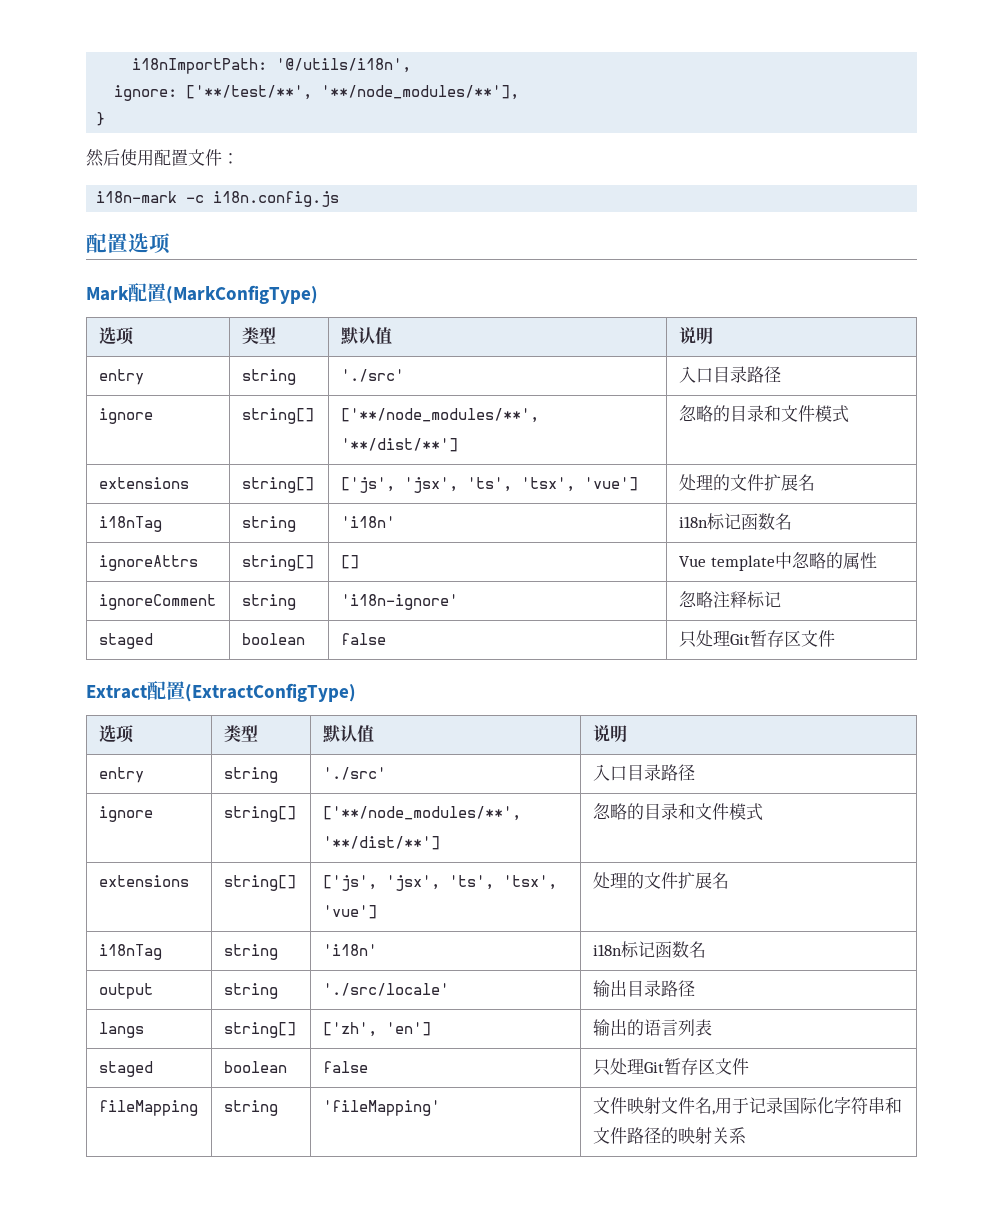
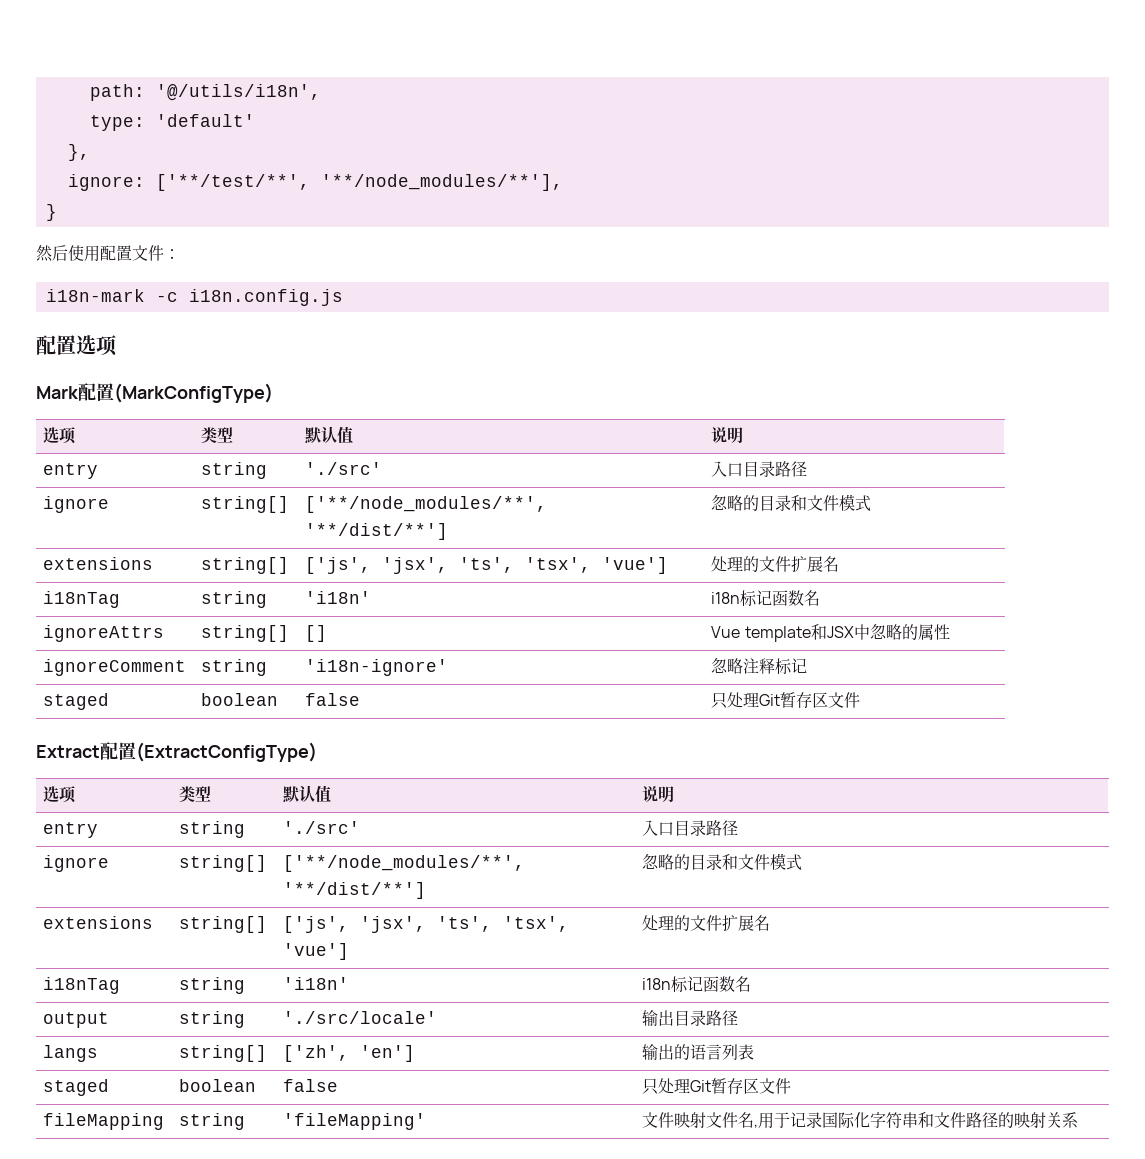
[132,58,268,74] i18nImportPath: -> [89,84,145,101] path:
(412, 65) none -> [89,114,255,131] [67,144,90,161] // type: 'default' // },
(775, 563) none -> [810,624,854,640] 和JSX

